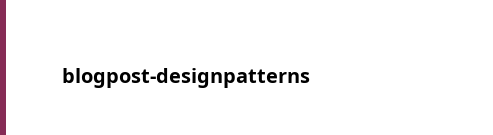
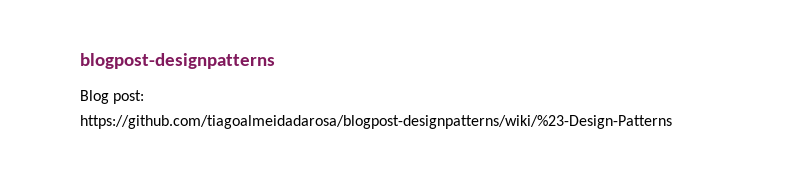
(310, 78) none -> [80,90,145,104] [80,115,672,129] // Blog post: https://github.com/tiagoalmeidadarosa/blogpost-designpatterns/wiki/%23-Design-Patterns

